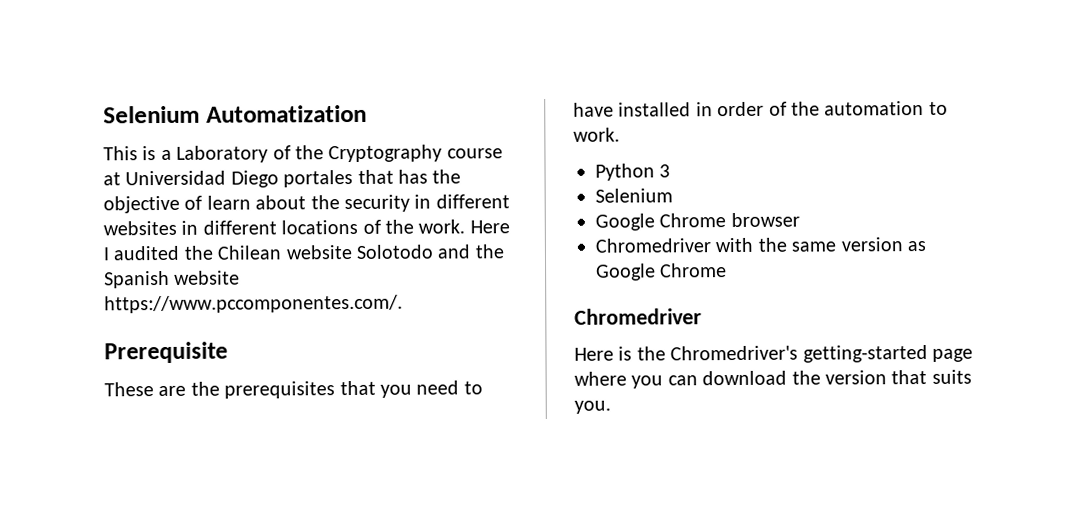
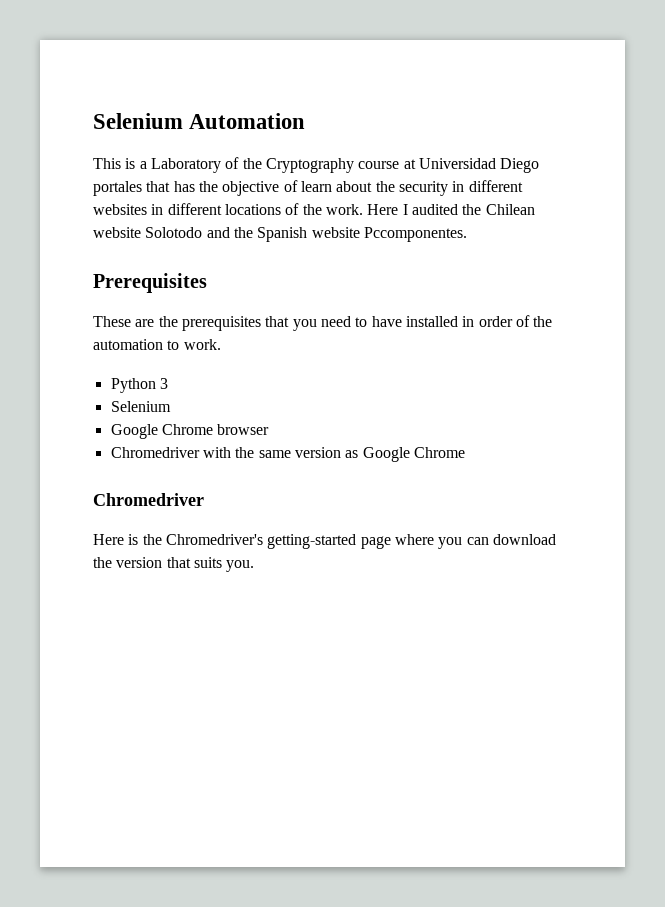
[103,104,367,124] Selenium Automatization -> [93,113,306,129] Selenium Automation
[104,294,403,314] [104,341,228,364] https://www.pccomponentes.com/. // Prerequisite -> [363,227,467,242] [93,273,207,293] Pccomponentes. // Prerequisites

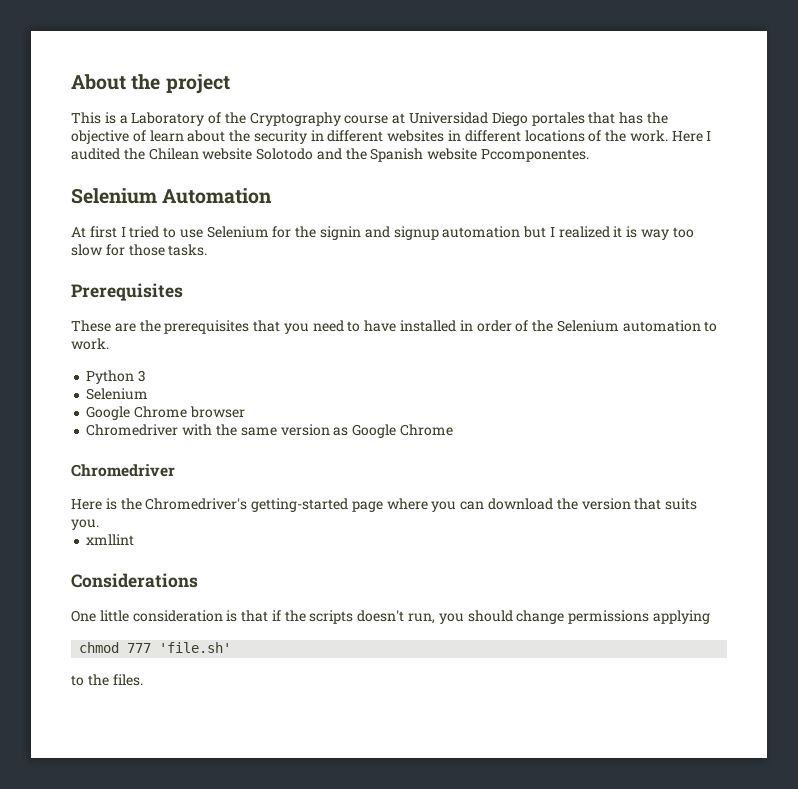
[93,113,306,129] Selenium Automation -> [71,74,230,94] About the project
(467, 234) none -> [71,188,273,204] [71,226,694,240] [71,244,208,256] // Selenium Automation // At first I tried to use Selenium for the signin and signup automation but I realized it is way too slow for those tasks.
(553, 321) none -> [556,320,619,332] Selenium
(255, 566) none -> [86,534,135,546] [71,573,198,588] [71,610,710,624] [79,642,232,653] [71,674,143,686] // xmllint // Considerations // One little consideration is that if the scripts doesn't run, you should change permissions applying // chmod 777 'file.sh' // to the files.

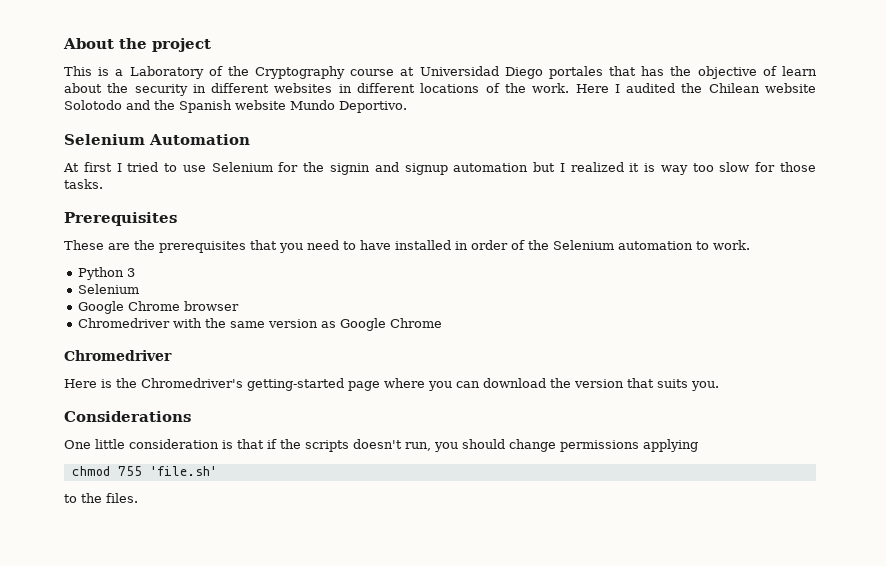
[481,149,590,162] Pccomponentes. -> [290,100,407,113] Mundo Deportivo.
[86,534,135,546] // xmllint -> (719, 386) none
[127,643,152,653] 777 -> [117,466,142,476] 755

